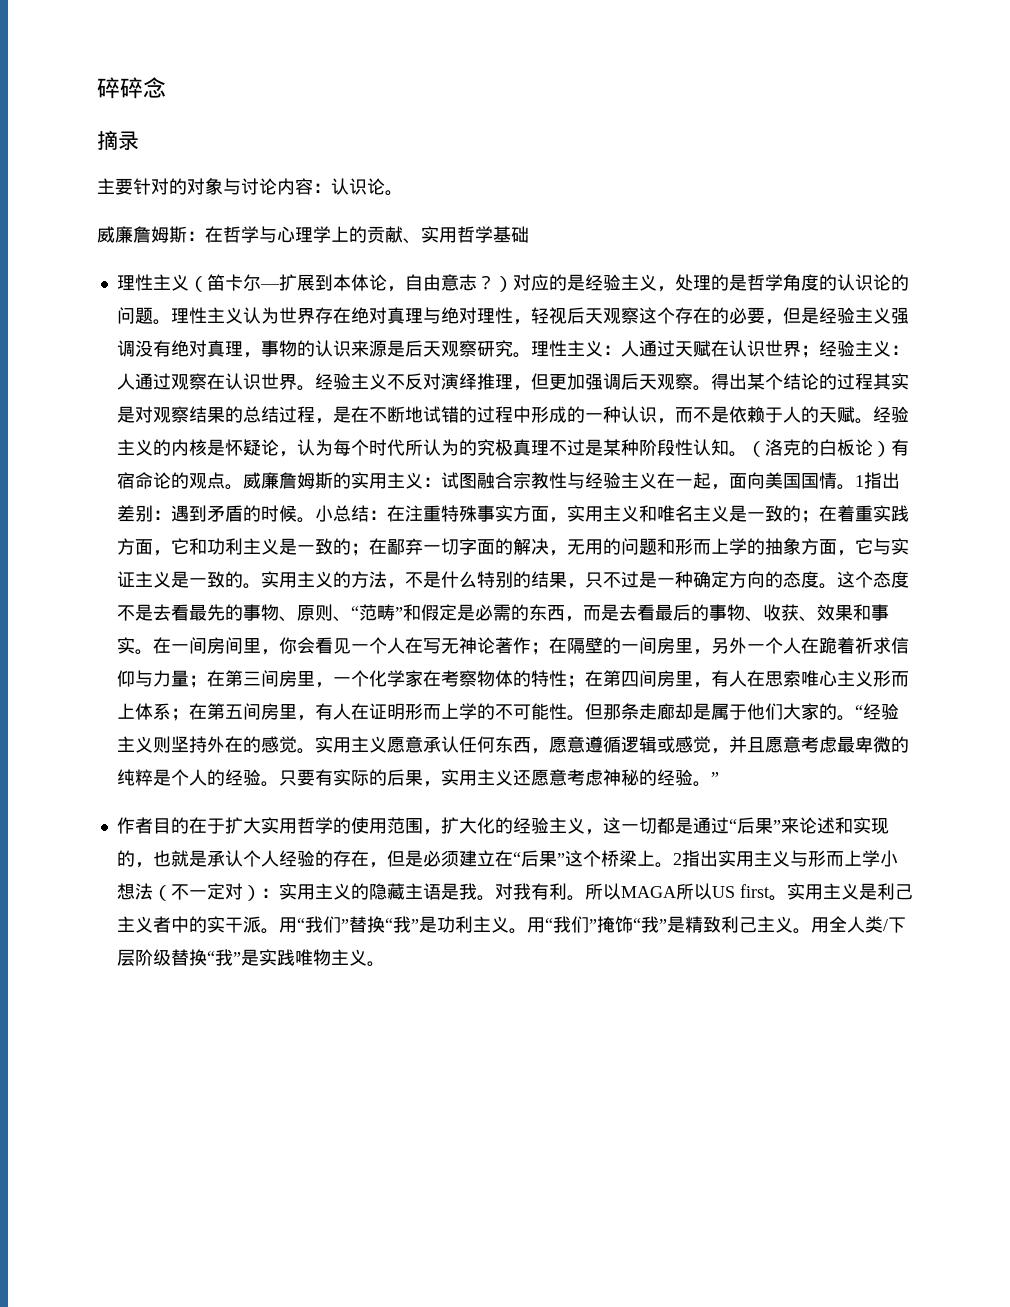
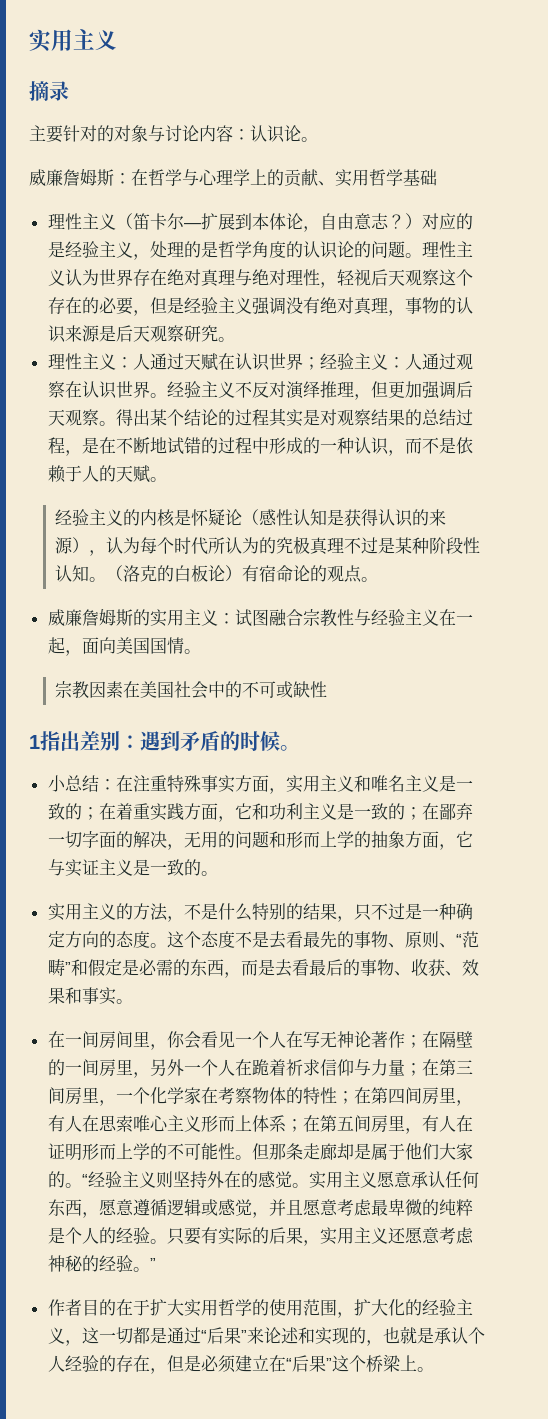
[97,77,166,99] 碎碎念 -> [29,29,117,52] 实用主义
(531, 355) none -> (235, 339) //
(873, 421) none -> (167, 479) //
(279, 447) none -> [242,509,447,527] [55,537,90,554] （感性认知是获得认识的来源）
(243, 487) none -> (379, 579) //
(855, 487) none -> [55,681,328,699] // 宗教因素在美国社会中的不可或缺性 //
(315, 520) none -> (300, 748) //
(261, 586) none -> (218, 873) //
(153, 652) none -> (133, 1001) //
[672,850,898,867] [116,883,913,901] [116,916,906,934] [116,949,385,967] 2指出实用主义与形而上学小想法（不一定对）：实用主义的隐藏主语是我。对我有利。所以MAGA所以US first。实用主义是利己主义者中的实干派。用“我们”替换“我”是功利主义。用“我们”掩饰“我”是精致利己主义。用全人类/下层阶级替换“我”是实践唯物主义。 -> (434, 1369) none

